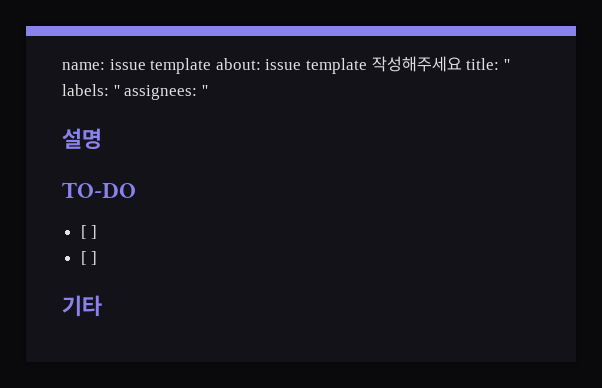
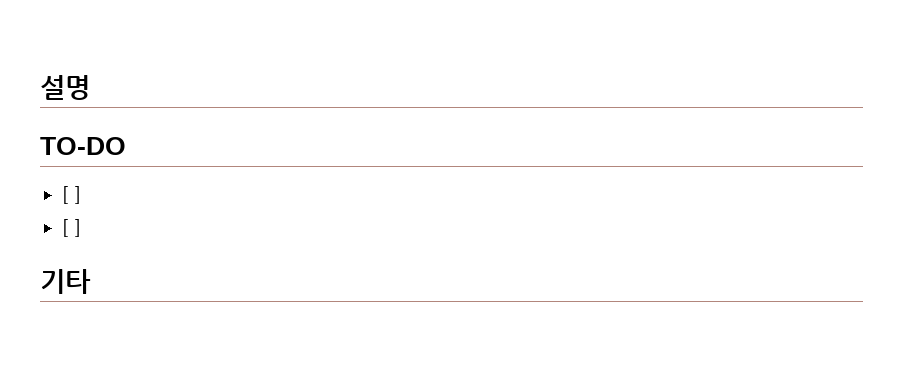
[62,56,510,74] [62,84,208,100] name: issue template about: issue template 작성해주세요 title: '' labels: '' assignees: '' // -> (40, 87) none

